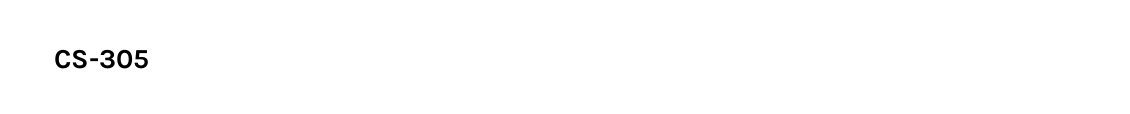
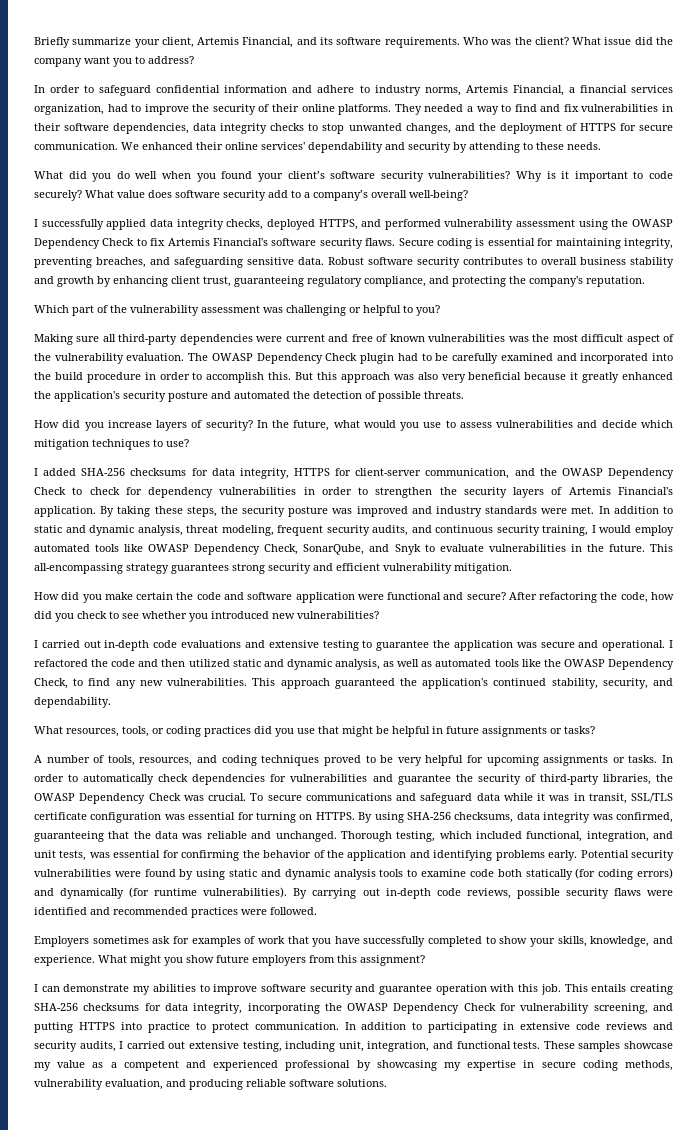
[54,49,149,69] CS-305 -> [34,37,673,48] [34,56,194,67] [34,85,674,96] [34,104,673,115] [34,123,673,134] [34,142,601,153] [34,171,673,182] [34,190,468,201] [34,219,673,230] [34,238,673,249] [34,257,674,268] [34,276,645,287] [34,305,440,316] [34,334,675,345] [34,353,674,364] [34,372,674,383] [34,391,464,402] [34,420,673,431] [34,439,189,450] [34,468,674,479] [34,487,673,498] [34,506,673,517] [34,525,674,536] [34,544,674,555] [34,563,512,574] [34,592,674,603] [34,611,379,622] [34,640,674,651] [34,659,674,670] [34,678,673,689] [34,697,111,708] [34,726,595,737] [34,755,673,766] [34,774,673,785] [34,793,673,804] [34,812,673,823] [34,831,673,842] [34,850,674,861] [34,868,674,880] [34,887,673,899] [34,907,317,918] [34,936,673,947] [34,955,425,966] [34,984,673,995] [34,1003,673,1014] [34,1022,673,1033] [34,1041,674,1052] [34,1060,673,1071] [34,1079,387,1090] Briefly summarize your client, Artemis Financial, and its software requirements. Who was the client? What issue did the company want you to address? // In order to safeguard confidential information and adhere to industry norms, Artemis Financial, a financial services organization, had to improve the security of their online platforms. They needed a way to find and fix vulnerabilities in their software dependencies, data integrity checks to stop unwanted changes, and the deployment of HTTPS for secure communication. We enhanced their online services' dependability and security by attending to these needs. // What did you do well when you found your client’s software security vulnerabilities? Why is it important to code securely? What value does software security add to a company’s overall well-being? // I successfully applied data integrity checks, deployed HTTPS, and performed vulnerability assessment using the OWASP Dependency Check to fix Artemis Financial's software security flaws. Secure coding is essential for maintaining integrity, preventing breaches, and safeguarding sensitive data. Robust software security contributes to overall business stability and growth by enhancing client trust, guaranteeing regulatory compliance, and protecting the company's reputation. // Which part of the vulnerability assessment was challenging or helpful to you? // Making sure all third-party dependencies were current and free of known vulnerabilities was the most difficult aspect of the vulnerability evaluation. The OWASP Dependency Check plugin had to be carefully examined and incorporated into the build procedure in order to accomplish this. But this approach was also very beneficial because it greatly enhanced the application's security posture and automated the detection of possible threats. // How did you increase layers of security? In the future, what would you use to assess vulnerabilities and decide which mitigation techniques to use? // I added SHA-256 checksums for data integrity, HTTPS for client-server communication, and the OWASP Dependency Check to check for dependency vulnerabilities in order to strengthen the security layers of Artemis Financial's application. By taking these steps, the security posture was improved and industry standards were met. In addition to static and dynamic analysis, threat modeling, frequent security audits, and continuous security training, I would employ automated tools like OWASP Dependency Check, SonarQube, and Snyk to evaluate vulnerabilities in the future. This all-encompassing strategy guarantees strong security and efficient vulnerability mitigation. // How did you make certain the code and software application were functional and secure? After refactoring the code, how did you check to see whether you introduced new vulnerabilities? // I carried out in-depth code evaluations and extensive testing to guarantee the application was secure and operational. I refactored the code and then utilized static and dynamic analysis, as well as automated tools like the OWASP Dependency Check, to find any new vulnerabilities. This approach guaranteed the application's continued stability, security, and dependability. // What resources, tools, or coding practices did you use that might be helpful in future assignments or tasks? // A number of tools, resources, and coding techniques proved to be very helpful for upcoming assignments or tasks. In order to automatically check dependencies for vulnerabilities and guarantee the security of third-party libraries, the OWASP Dependency Check was crucial. To secure communications and safeguard data while it was in transit, SSL/TLS certificate configuration was essential for turning on HTTPS. By using SHA-256 checksums, data integrity was confirmed, guaranteeing that the data was reliable and unchanged. Thorough testing, which included functional, integration, and unit tests, was essential for confirming the behavior of the application and identifying problems early. Potential security vulnerabilities were found by using static and dynamic analysis tools to examine code both statically (for coding errors) and dynamically (for runtime vulnerabilities). By carrying out in-depth code reviews, possible security flaws were identified and recommended practices were followed. // Employers sometimes ask for examples of work that you have successfully completed to show your skills, knowledge, and experience. What might you show future employers from this assignment? // I can demonstrate my abilities to improve software security and guarantee operation with this job. This entails creating SHA-256 checksums for data integrity, incorporating the OWASP Dependency Check for vulnerability screening, and putting HTTPS into practice to protect communication. In addition to participating in extensive code reviews and security audits, I carried out extensive testing, including unit, integration, and functional tests. These samples showcase my value as a competent and experienced professional by showcasing my expertise in secure coding methods, vulnerability evaluation, and producing reliable software solutions.

